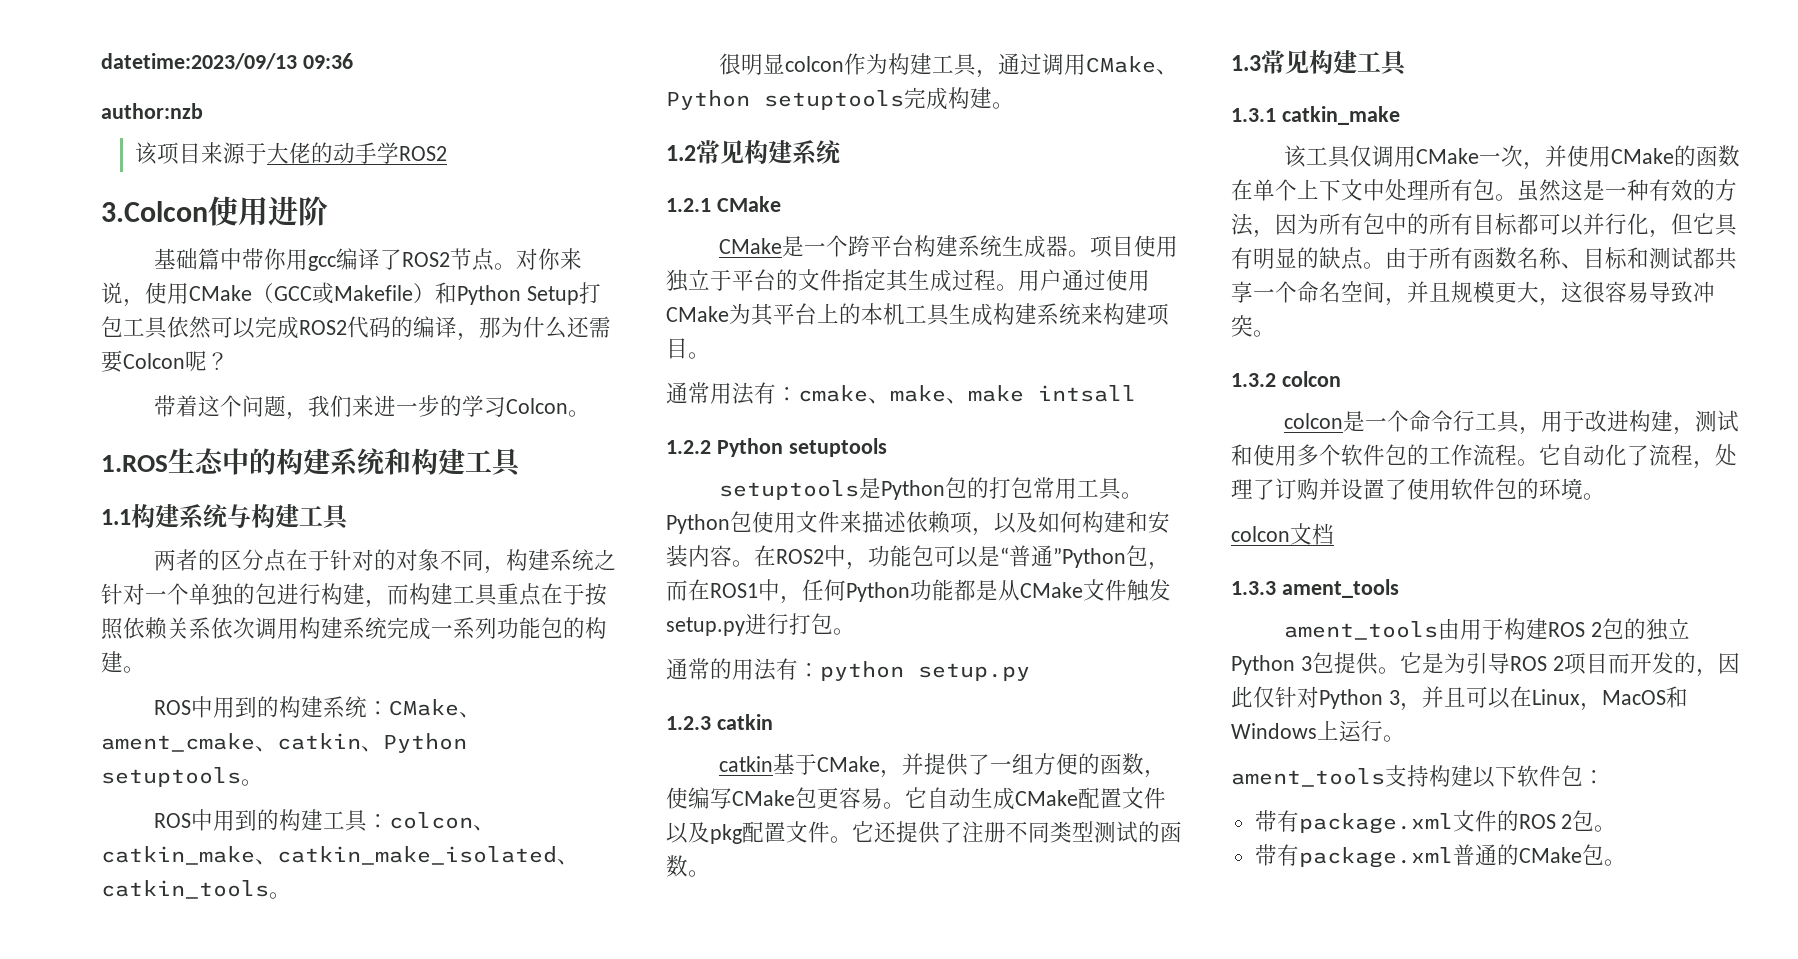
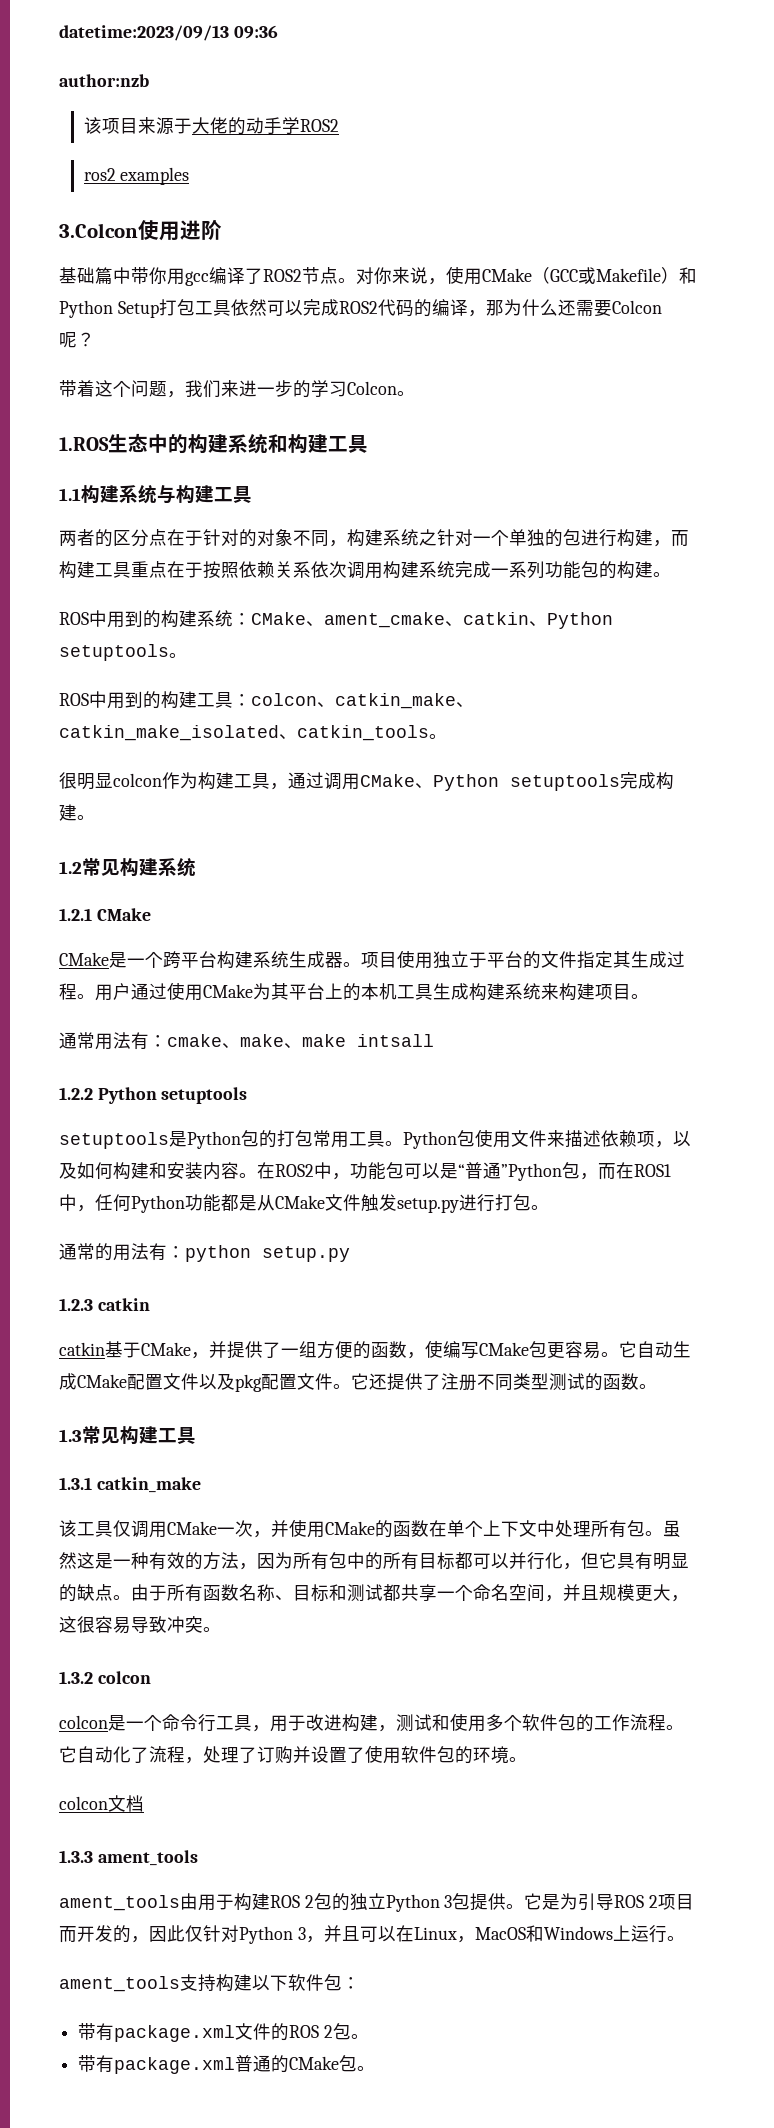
(447, 153) none -> [83,167,190,185] // ros2 examples

